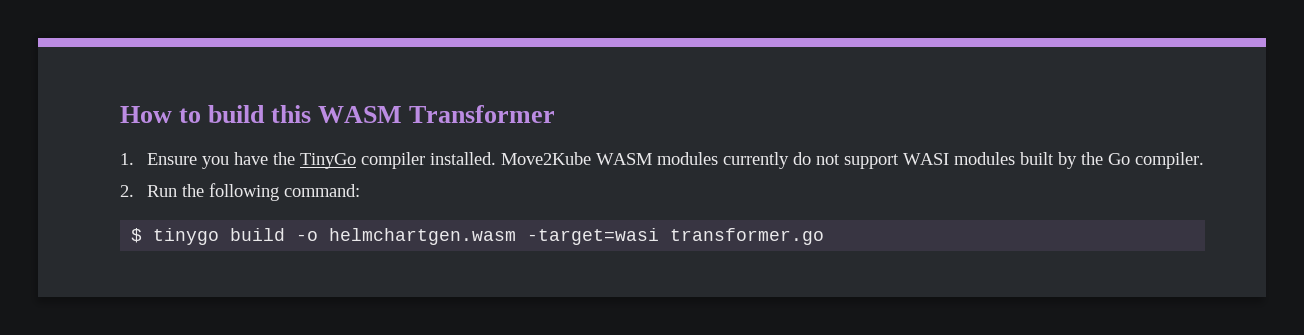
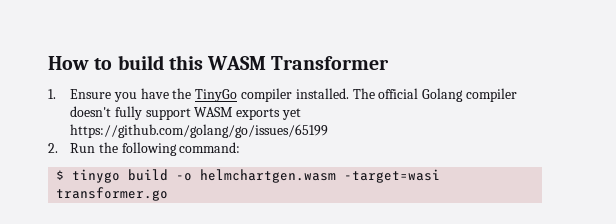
[500,152,1204,169] Move2Kube WASM modules currently do not support WASI modules built by the Go compiler. -> [352,88,517,102] [70,106,302,120] [70,124,329,138] The official Golang compiler doesn't fully support WASM exports yet https://github.com/golang/go/issues/65199

